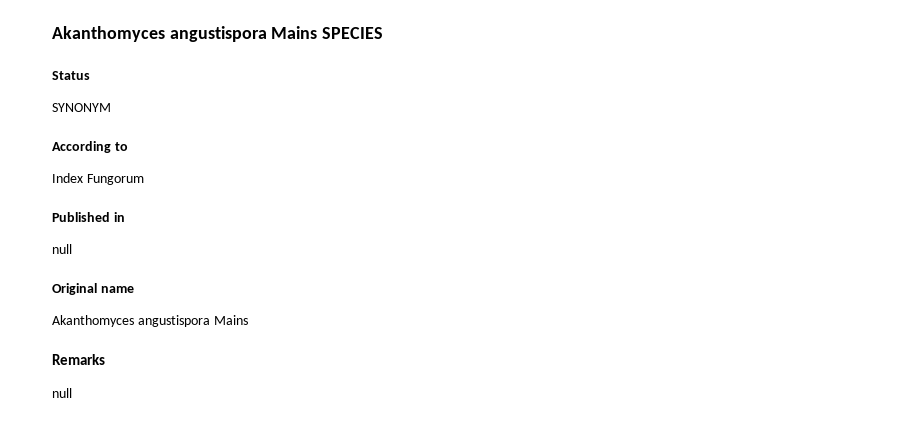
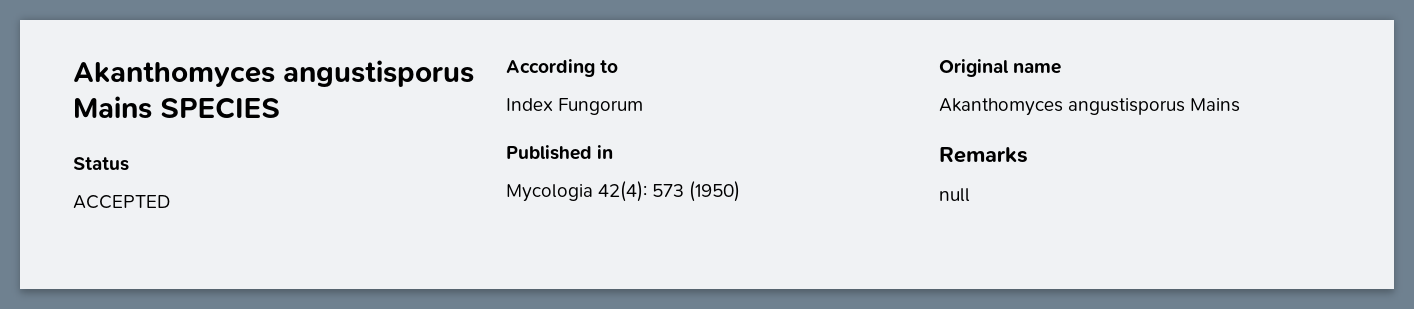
[52,26,267,42] Akanthomyces angustispora -> [73,60,474,87] Akanthomyces angustisporus
[52,103,111,112] SYNONYM -> [73,195,170,209] ACCEPTED
[52,244,72,254] null -> [506,181,741,202] Mycologia 42(4): 573 (1950)
[137,315,210,327] angustispora -> [1068,98,1186,115] angustisporus

